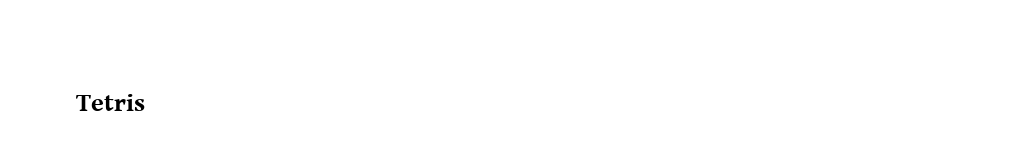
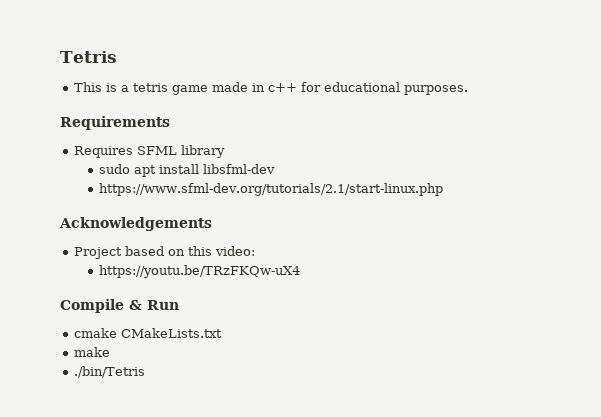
(145, 102) none -> [74,82,469,95] [60,116,170,130] [74,145,226,158] [99,164,276,177] [99,183,444,196] [59,217,212,231] [74,246,256,259] [99,265,301,278] [60,299,179,313] [74,328,223,338] [74,347,111,357] [74,366,146,378] // This is a tetris game made in c++ for educational purposes. // Requirements // Requires SFML library // sudo apt install libsfml-dev // https://www.sfml-dev.org/tutorials/2.1/start-linux.php // Acknowledgements // Project based on this video: // https://youtu.be/TRzFKQw-uX4 // Compile & Run // cmake CMakeLists.txt // make // ./bin/Tetris

